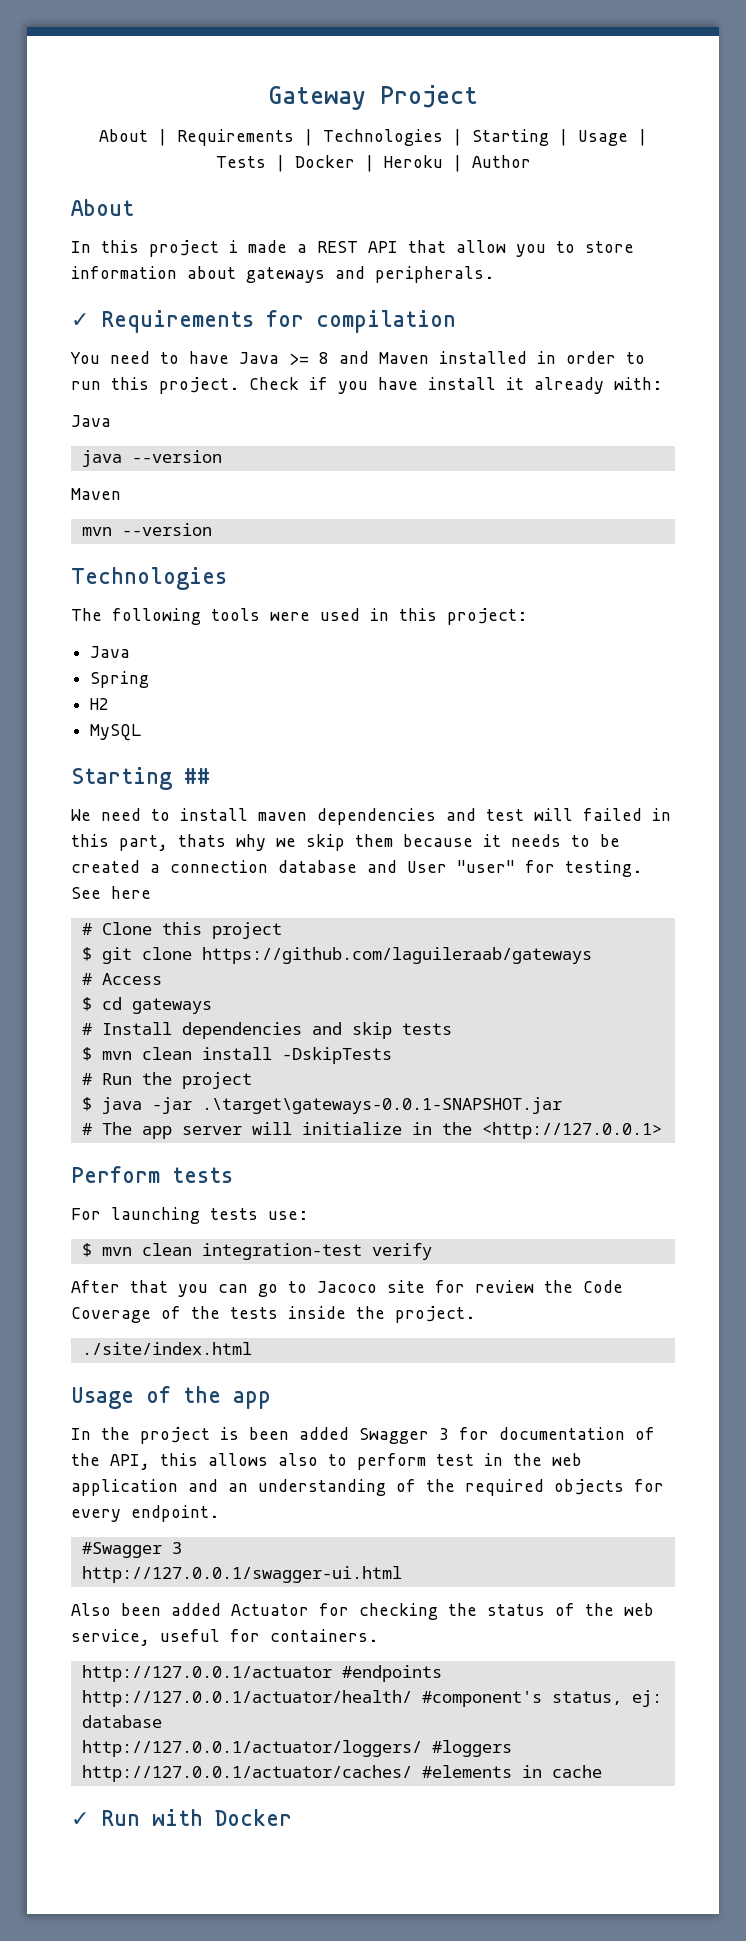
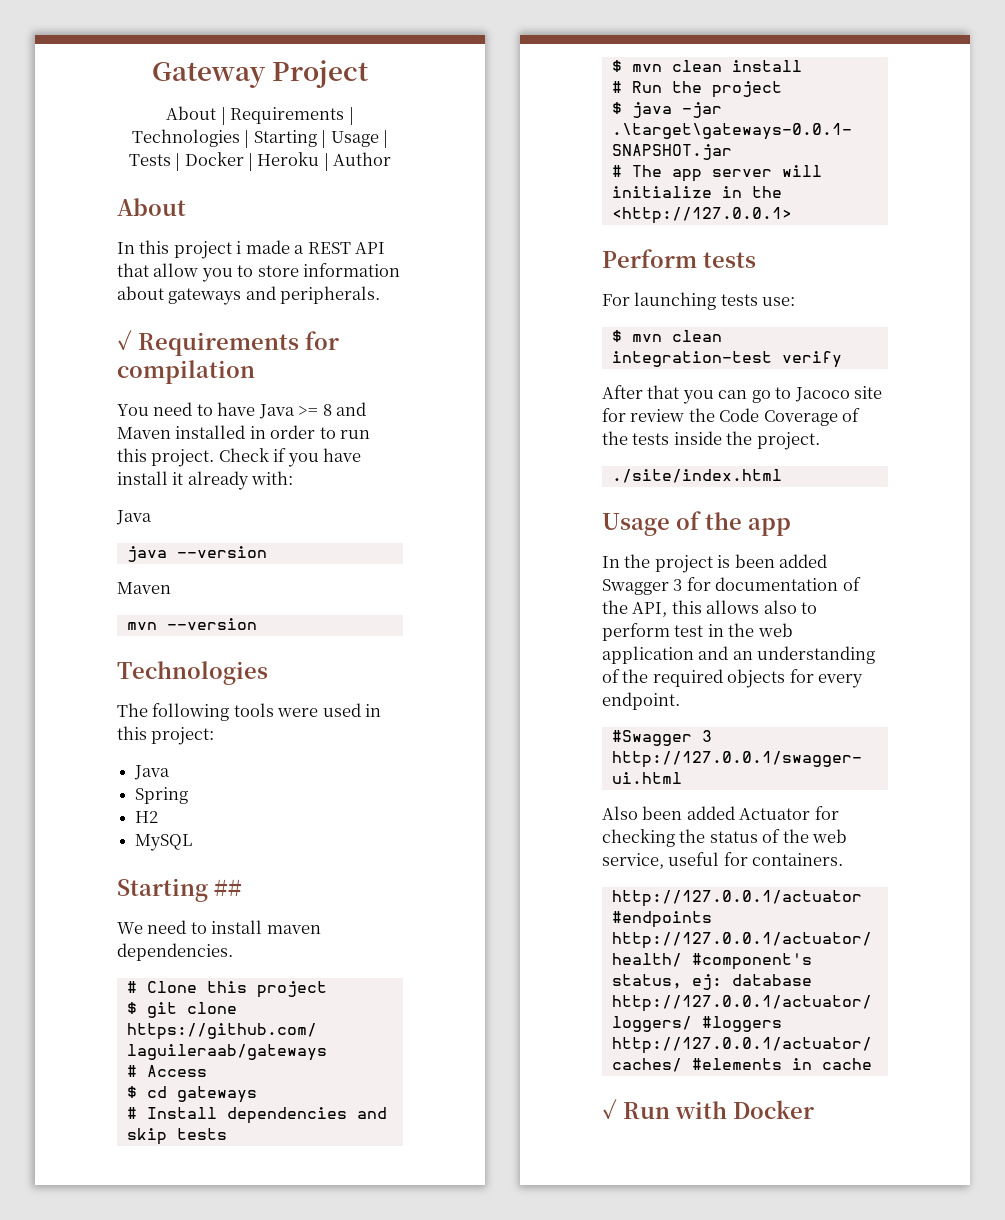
[317,808,671,825] [71,834,620,851] [71,860,642,877] [71,886,151,899] dependencies and test will failed in this part, thats why we skip them because it needs to be created a connection database and User "user" for testing. See here -> [117,943,233,961] dependencies.
[281,1047,392,1064] -DskipTests -> (802, 66) none

